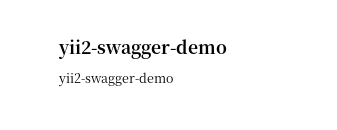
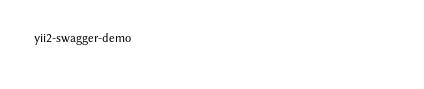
[58,39,227,59] [58,72,173,87] yii2-swagger-demo // yii2-swagger-demo -> [34,33,131,45] yii2-swagger-demo

